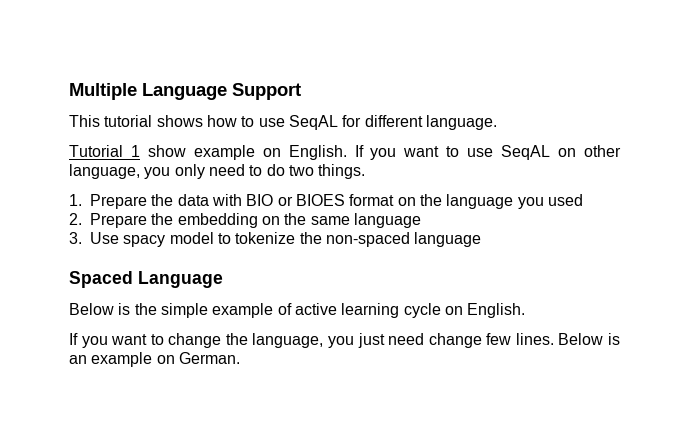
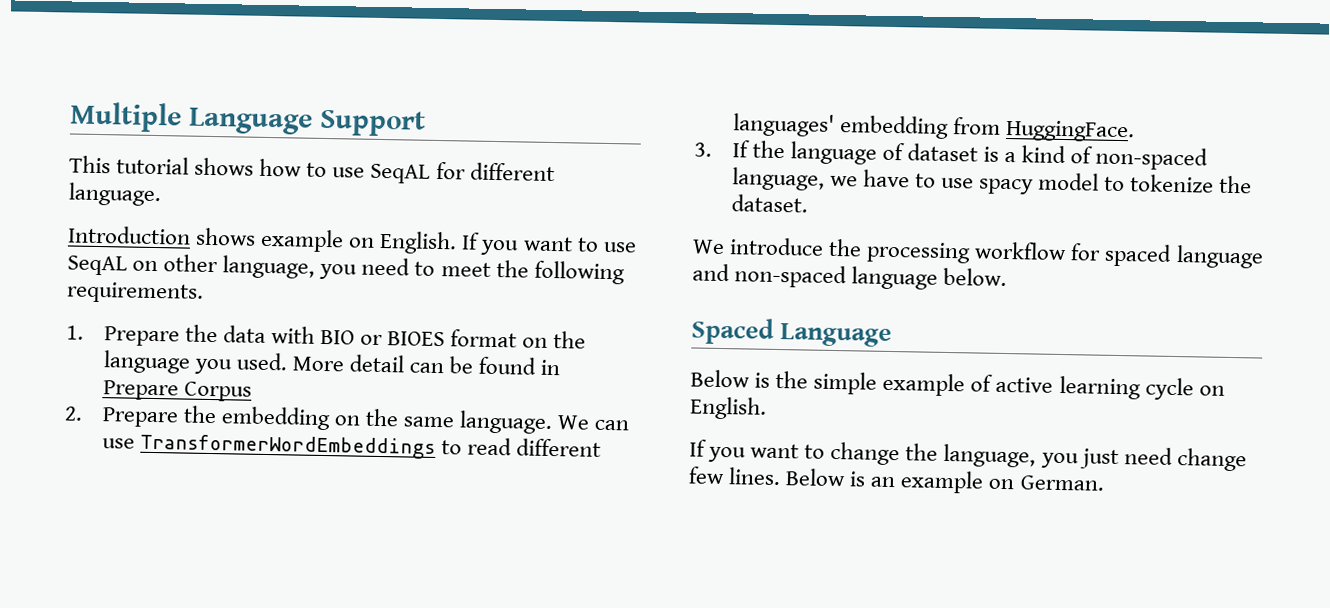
[69,145,186,157] Tutorial 1 show -> [67,225,257,246] Introduction shows
[174,164,205,179] only -> (358, 271) none
[266,164,366,179] do two things. -> [440,260,625,285] [66,281,204,304] meet the following requirements.
[547,194,583,206] used -> [235,352,561,376] [102,380,252,402] used. More detail can be found in Prepare Corpus
[353,213,421,228] [69,232,119,244] language // 3. Use -> [458,410,630,435] [101,433,601,459] [731,113,1135,143] [694,140,1209,171] [731,167,974,191] language. We can use TransformerWordEmbeddings to read different languages' embedding from HuggingFace. // 3. If the language of dataset is a kind of non-spaced language, we have to use
(322, 238) none -> [730,194,808,213] [692,237,1264,269] [692,263,730,282] dataset. // We introduce the processing workflow for spaced language and
(482, 239) none -> [943,267,1008,287] below.

